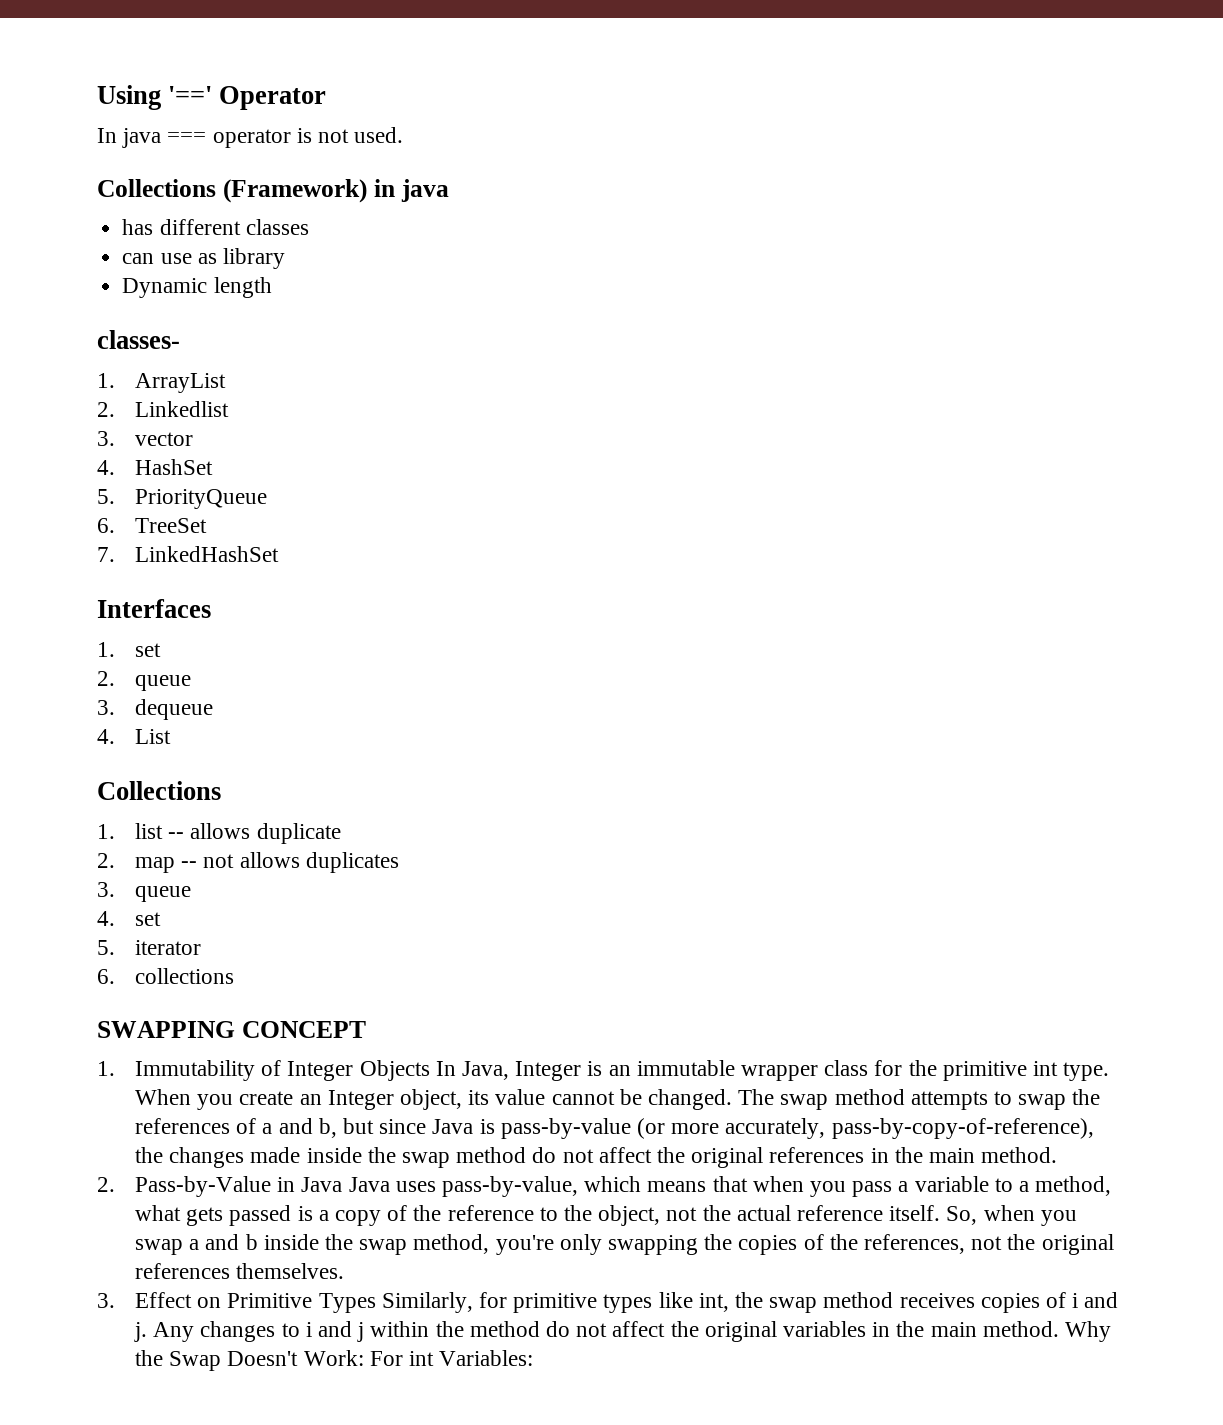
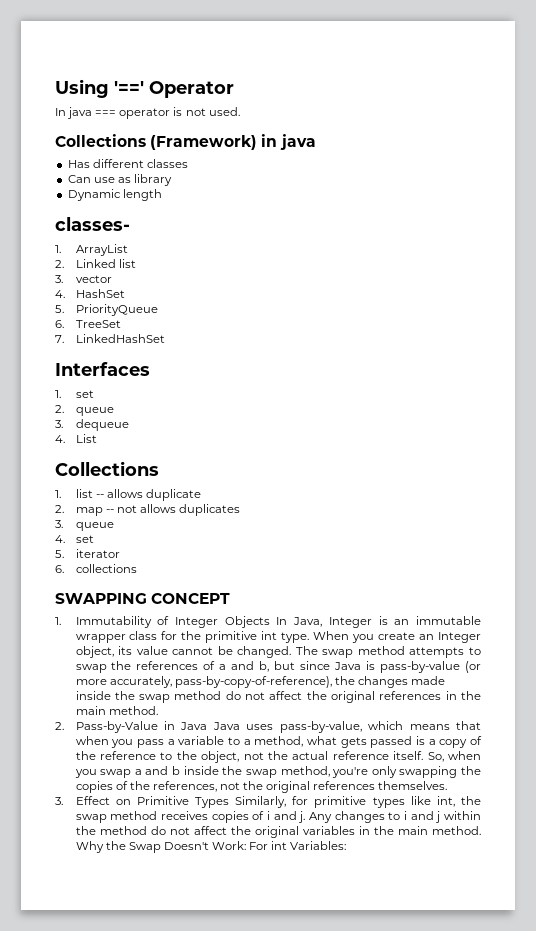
[122,219,154,235] has -> [67,160,90,168] Has
[122,253,155,264] can -> [67,175,91,183] Can
[134,401,229,417] Linkedlist -> [75,259,136,268] Linked list

